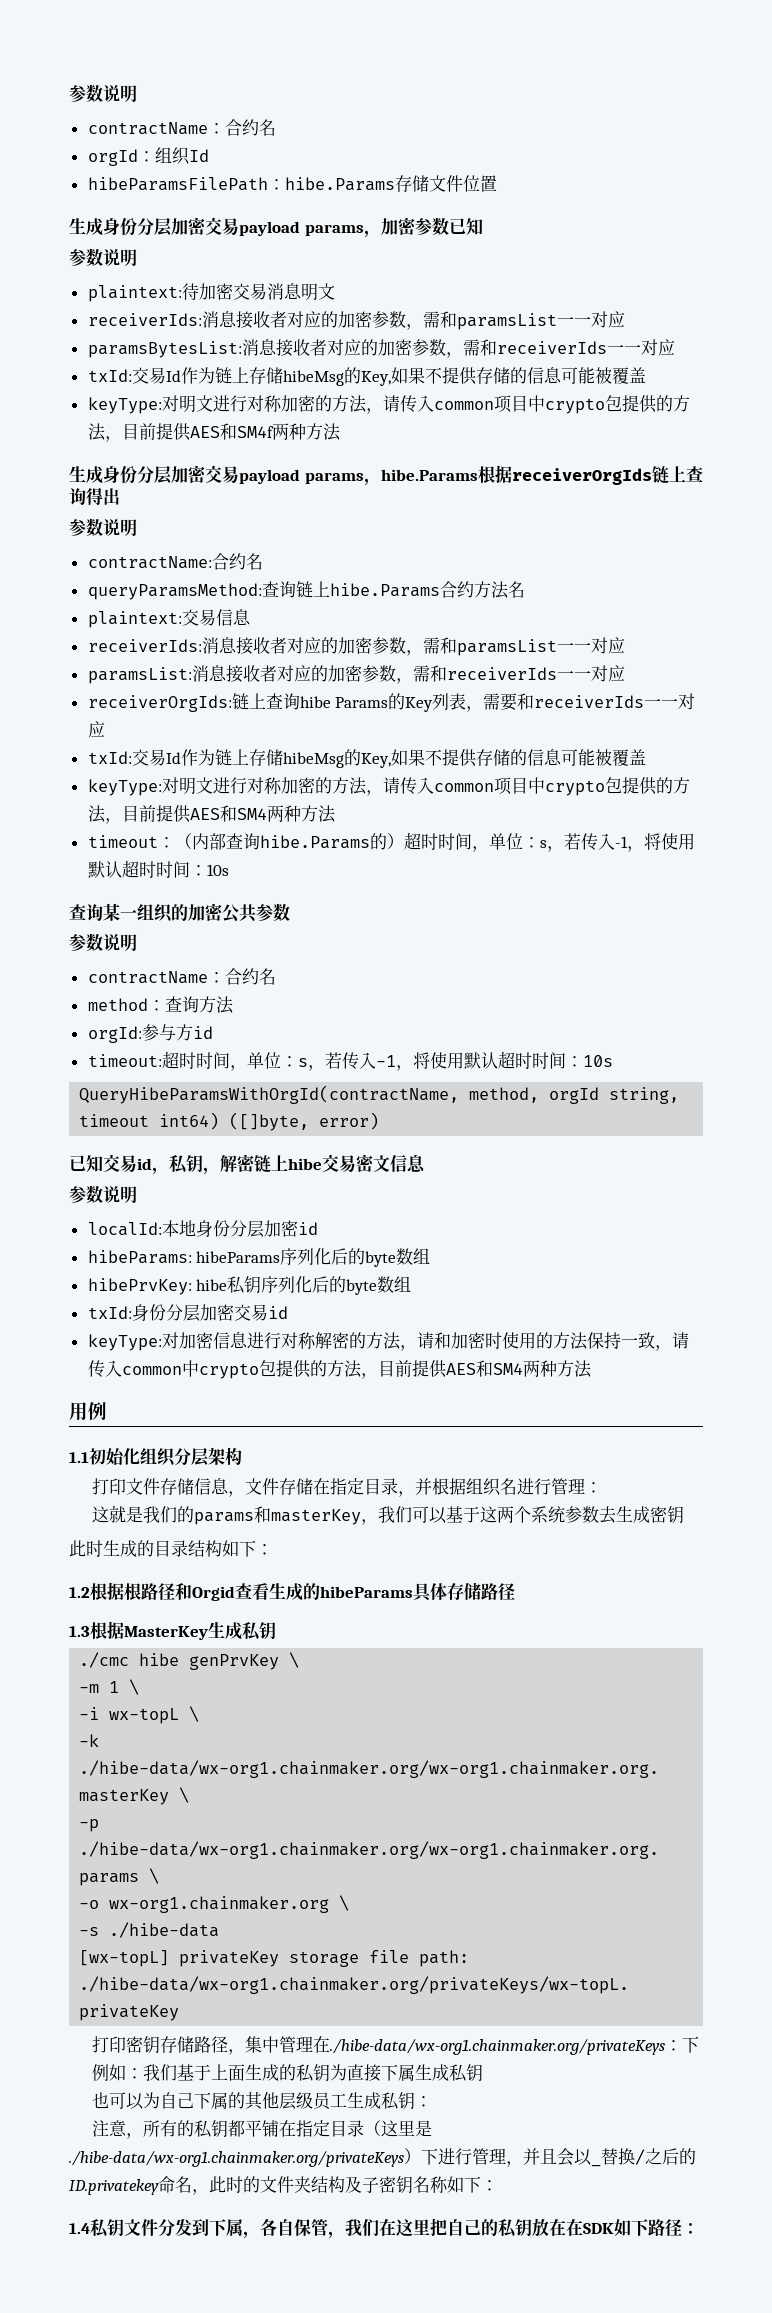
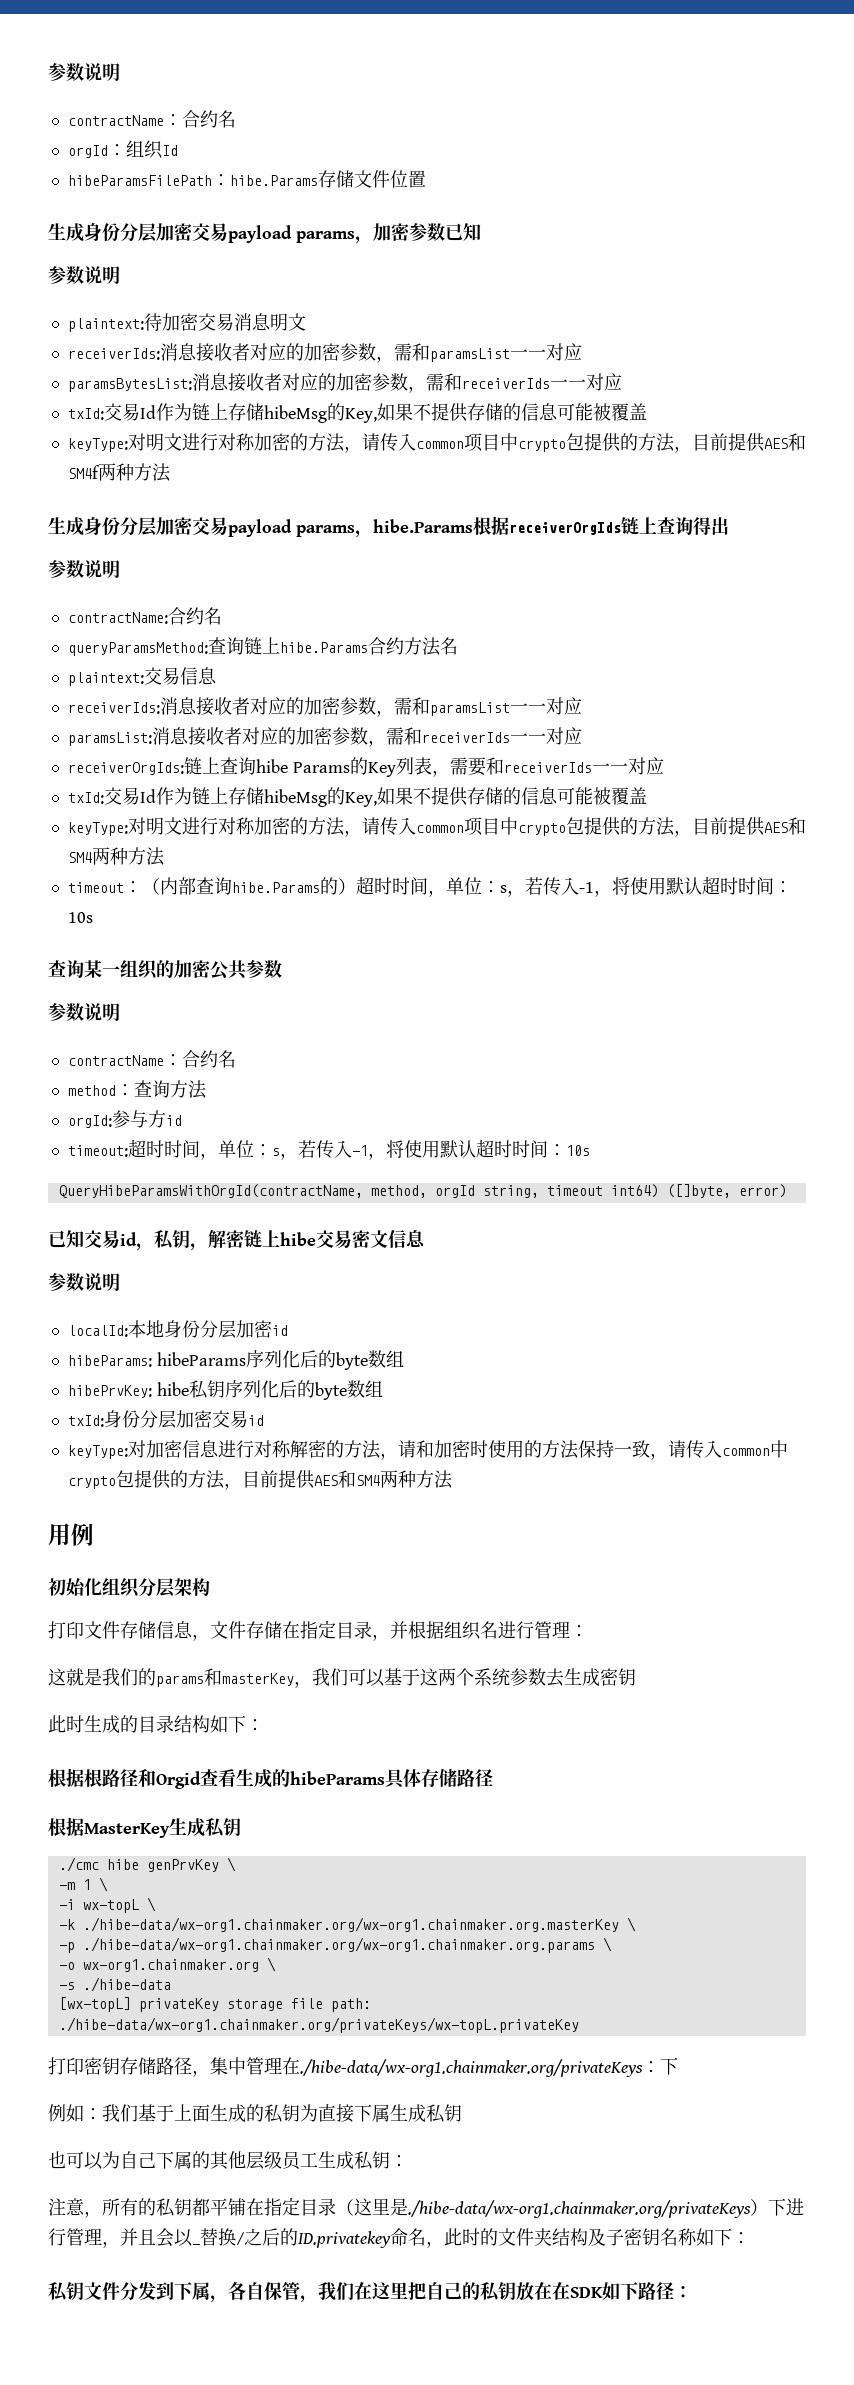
[69,1452,89,1463] 1.1 -> (94, 1534) none
[69,1587,90,1598] 1.2 -> (264, 1725) none
[69,1626,90,1637] 1.3 -> (493, 1778) none
[69,2223,90,2234] 1.4 -> (750, 2238) none

